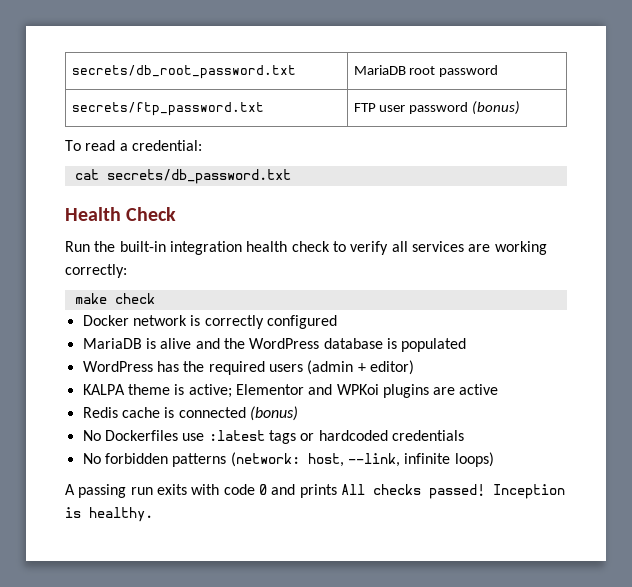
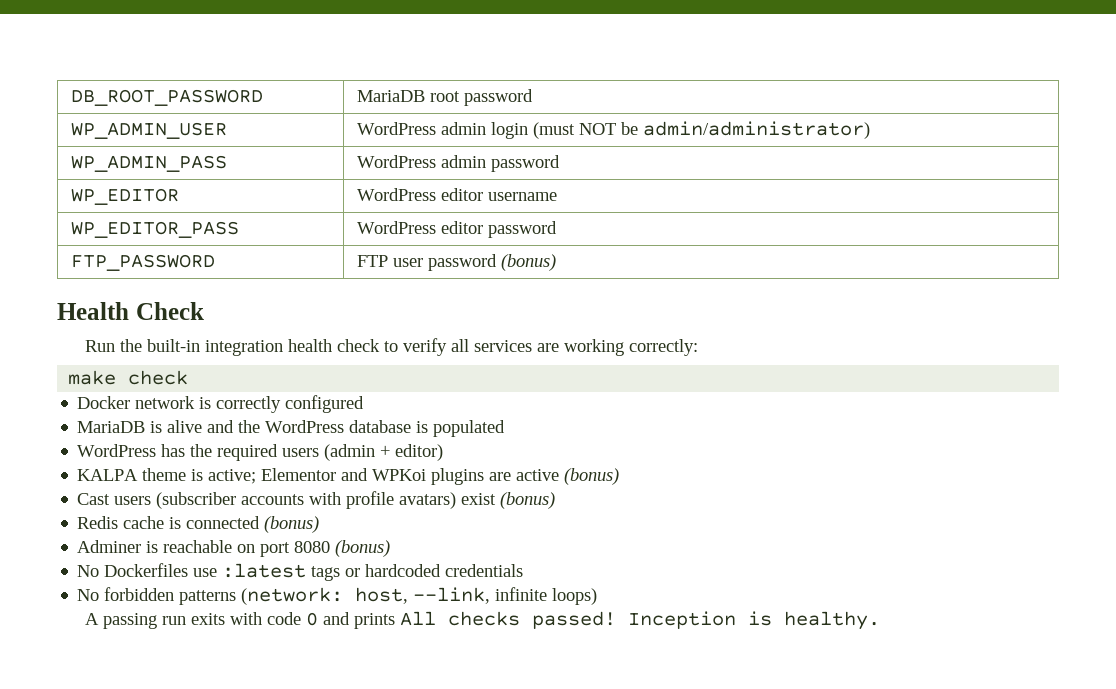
[71,65,296,79] secrets/db_root_password.txt -> [71,89,264,106] DB_ROOT_PASSWORD
[71,102,264,116] [353,101,521,115] [65,140,202,151] [74,169,291,184] secrets/ftp_password.txt | FTP user password (bonus) // To read a credential: // cat secrets/db_password.txt -> [71,122,228,139] [357,121,871,139] [71,155,228,172] [357,155,561,172] [71,188,180,205] [357,188,558,201] [71,221,240,238] [357,221,558,238] [71,254,216,271] [357,254,557,271] WP_ADMIN_USER | WordPress admin login (must NOT be admin/administrator) // WP_ADMIN_PASS | WordPress admin password // WP_EDITOR | WordPress editor username // WP_EDITOR_PASS | WordPress editor password // FTP_PASSWORD | FTP user password (bonus)
(499, 389) none -> [564,468,620,485] [77,491,556,509] (bonus) // Cast users (subscriber accounts with profile avatars) exist (bonus)
(298, 413) none -> [77,540,391,557] // Adminer is reachable on port 8080 (bonus)

